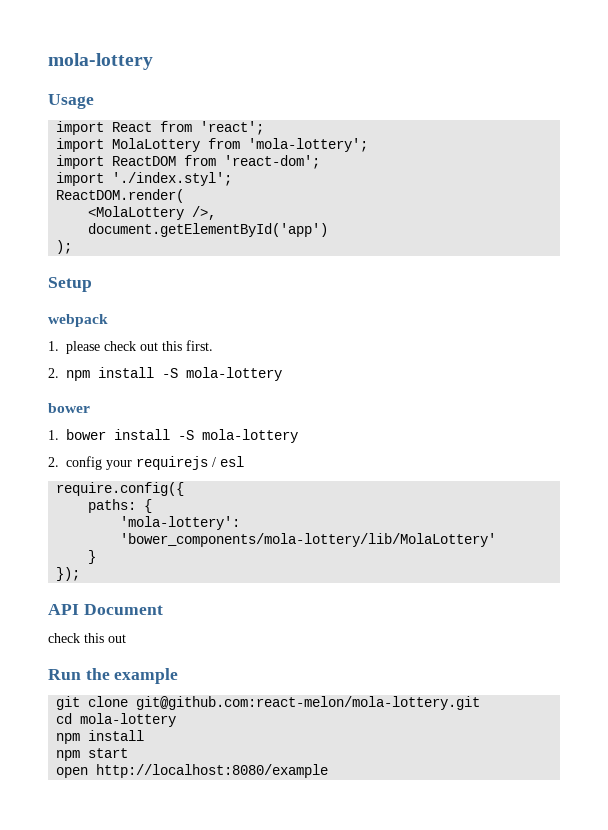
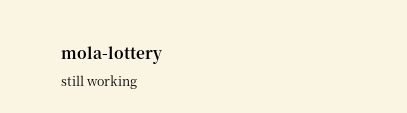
[48,53,153,70] [48,94,94,109] [56,121,265,135] [56,138,369,152] [56,155,321,169] [56,172,233,186] [56,189,185,203] [88,206,217,220] [88,223,329,237] [56,240,73,254] [48,277,92,292] [48,314,108,327] [48,340,213,354] [48,367,282,381] [48,403,90,413] [48,429,298,443] [48,456,244,470] [56,482,185,496] [88,499,153,513] [120,516,241,530] [120,533,497,547] [88,550,97,564] [56,567,81,581] [48,604,163,615] [48,633,126,643] [48,668,179,684] [56,696,481,710] [56,713,177,727] [56,730,145,744] [56,748,129,761] [56,764,329,778] mola-lottery // Usage // import React from 'react'; // import MolaLottery from 'mola-lottery'; // import ReactDOM from 'react-dom'; // import './index.styl'; // ReactDOM.render( // <MolaLottery />, // document.getElementById('app') // ); // Setup // webpack // 1. please check out this first. // 2. npm install -S mola-lottery // bower // 1. bower install -S mola-lottery // 2. config your requirejs / esl // require.config({ // paths: { // 'mola-lottery': 'bower_components/mola-lottery/lib/MolaLottery' // } // }); // API Document // check this out // Run the example // git clone git@github.com:react-melon/mola-lottery.git // cd mola-lottery // npm install // npm start // open http://localhost:8080/example -> [61,46,162,64] [61,75,138,89] mola-lottery // still working

